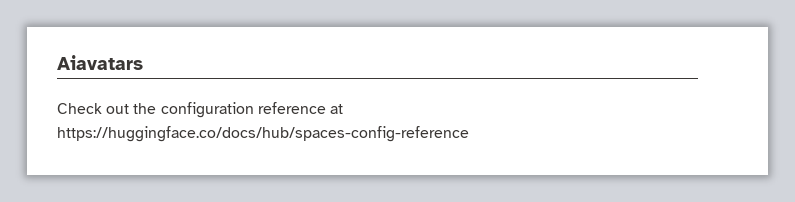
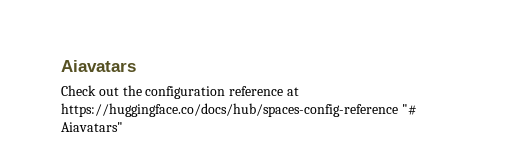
(469, 134) none -> [401,104,417,115] [61,122,123,132] "# Aiavatars"

